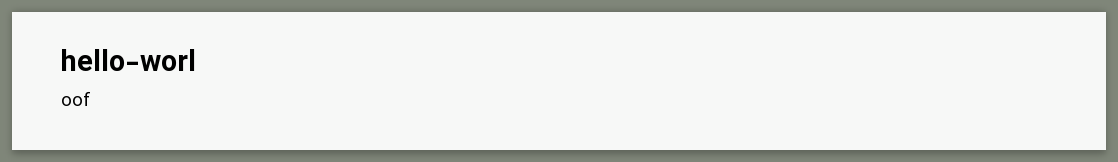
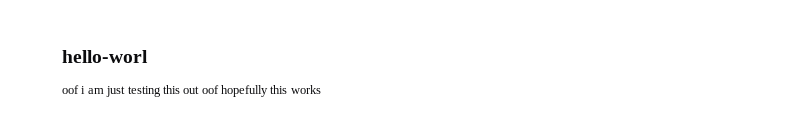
(91, 98) none -> [81,85,321,97] i am just testing this out oof hopefully this works

